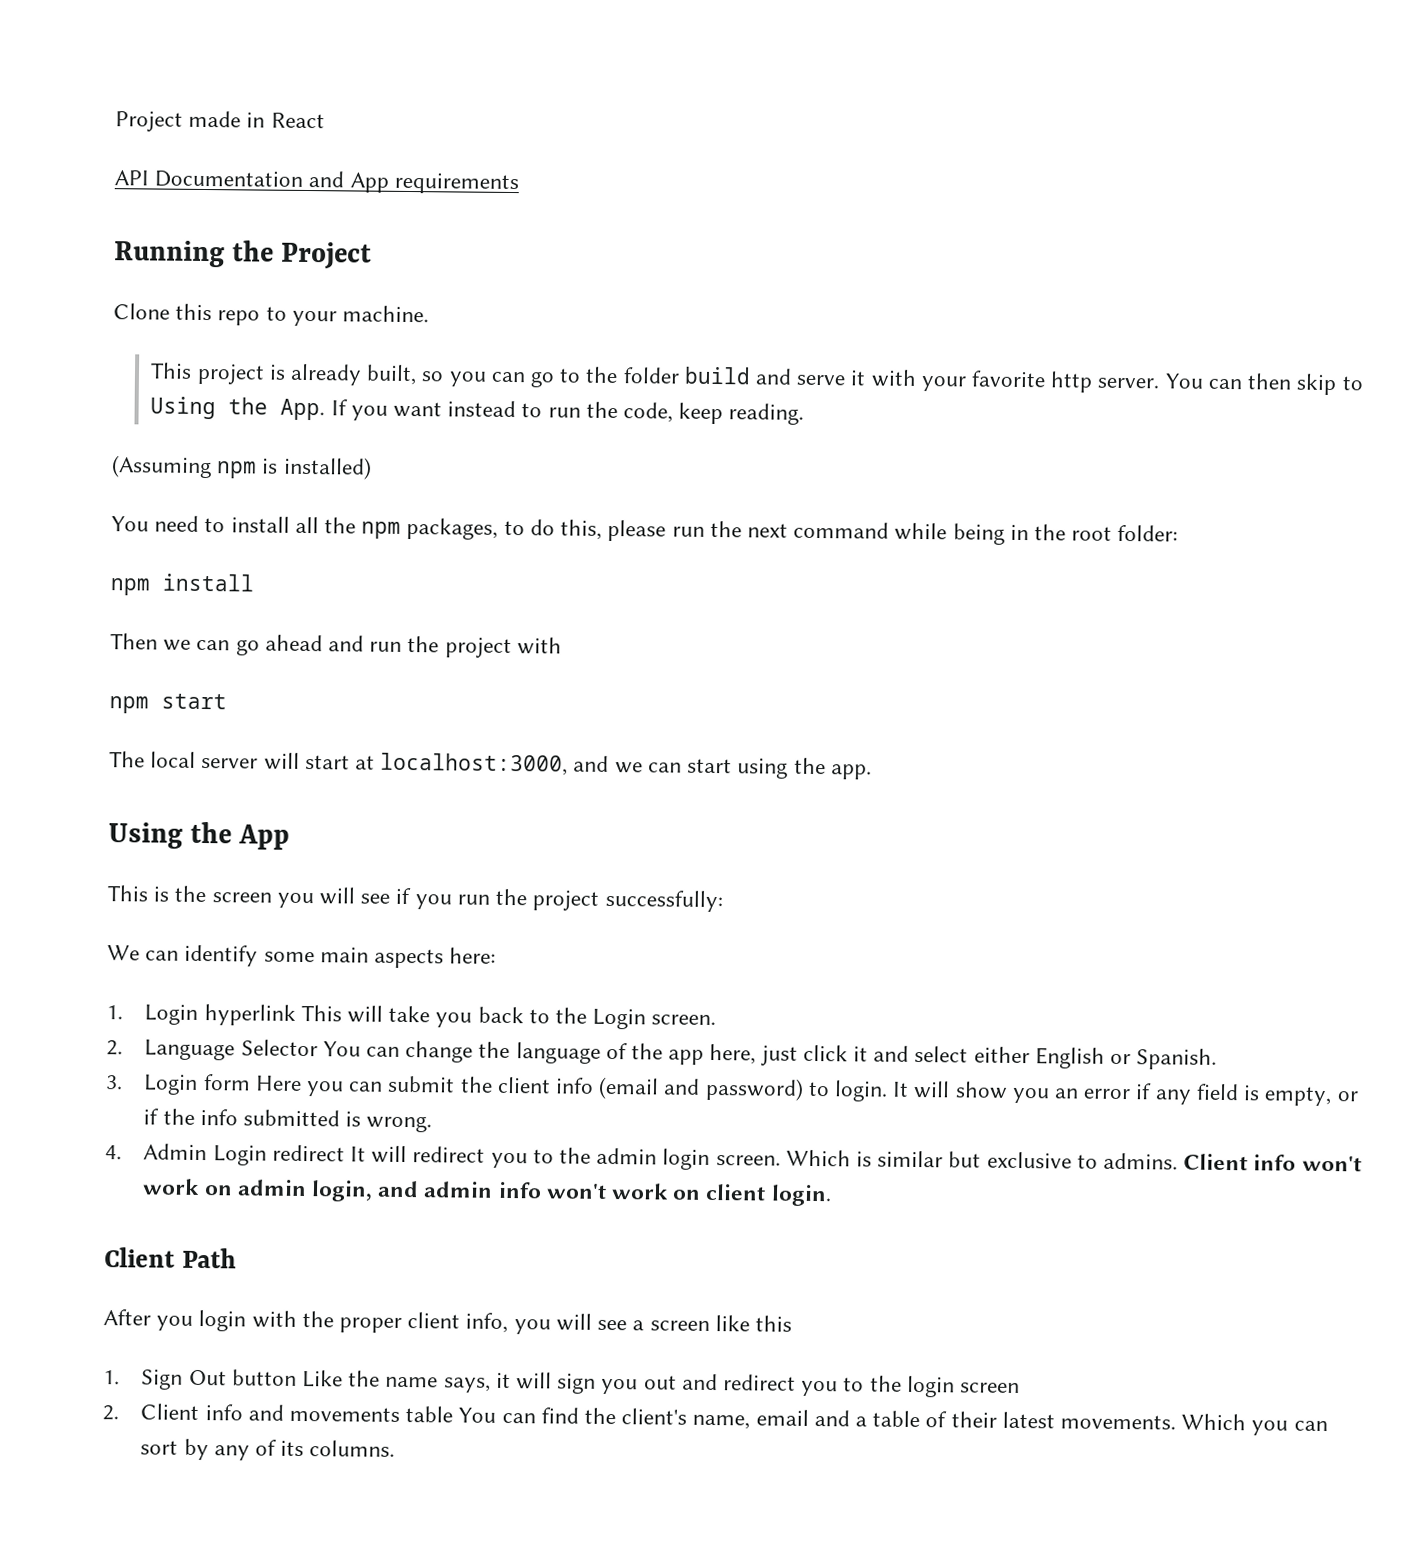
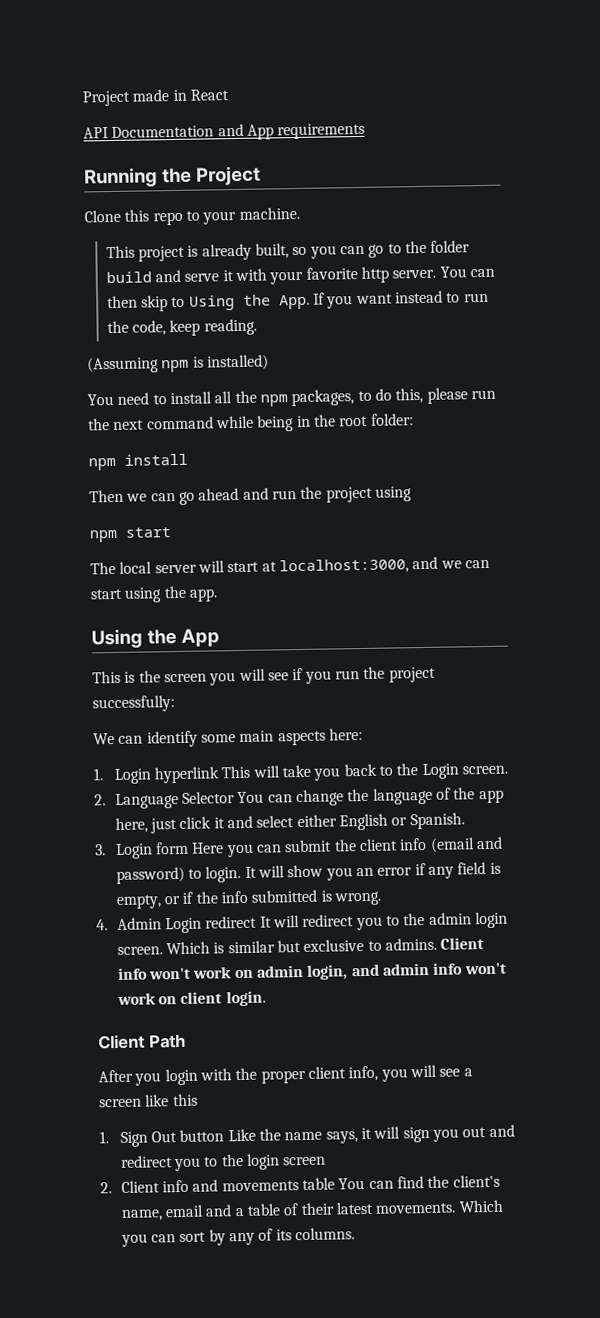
[516,637,562,655] with -> [374,486,412,502] using

